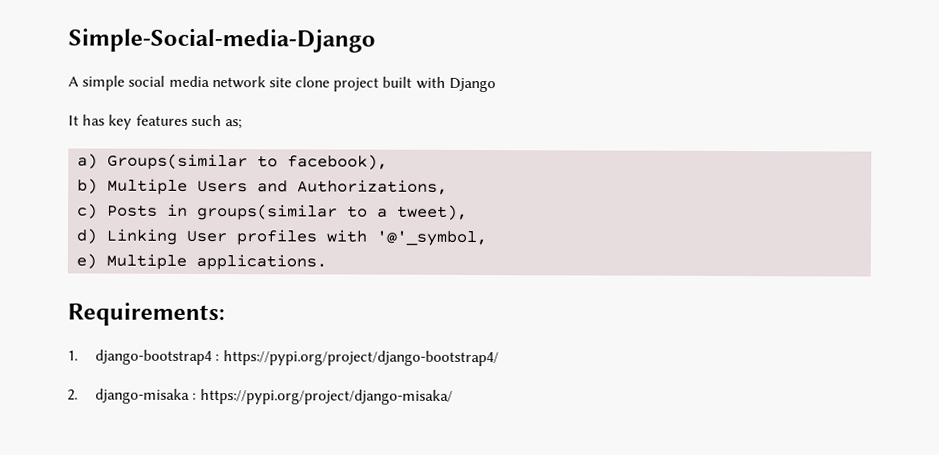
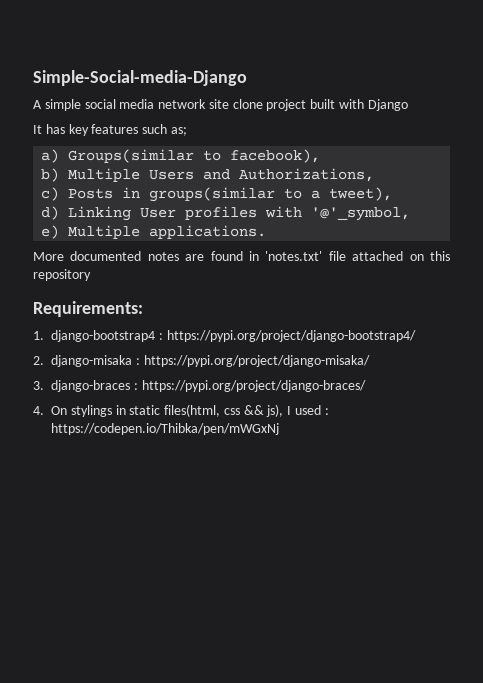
(328, 262) none -> [33,251,450,261] [33,269,91,281] // More documented notes are found in 'notes.txt' file attached on this repository
(453, 396) none -> [33,380,366,392] [33,404,329,417] [51,423,279,435] // 3. django-braces : https://pypi.org/project/django-braces/ // 4. On stylings in static files(html, css && js), I used : https://codepen.io/Thibka/pen/mWGxNj

